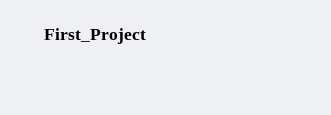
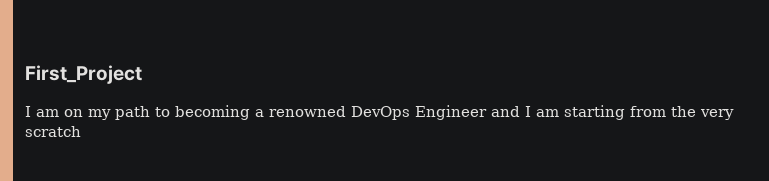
(146, 36) none -> [25,105,734,120] [25,126,81,137] // I am on my path to becoming a renowned DevOps Engineer and I am starting from the very scratch

